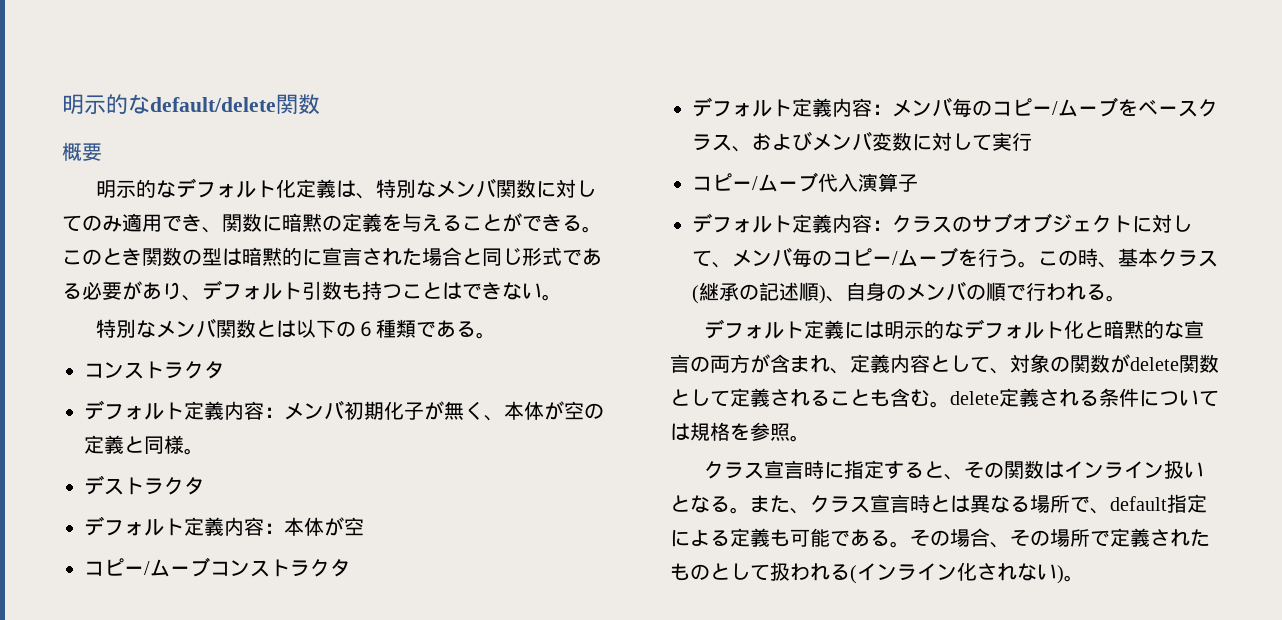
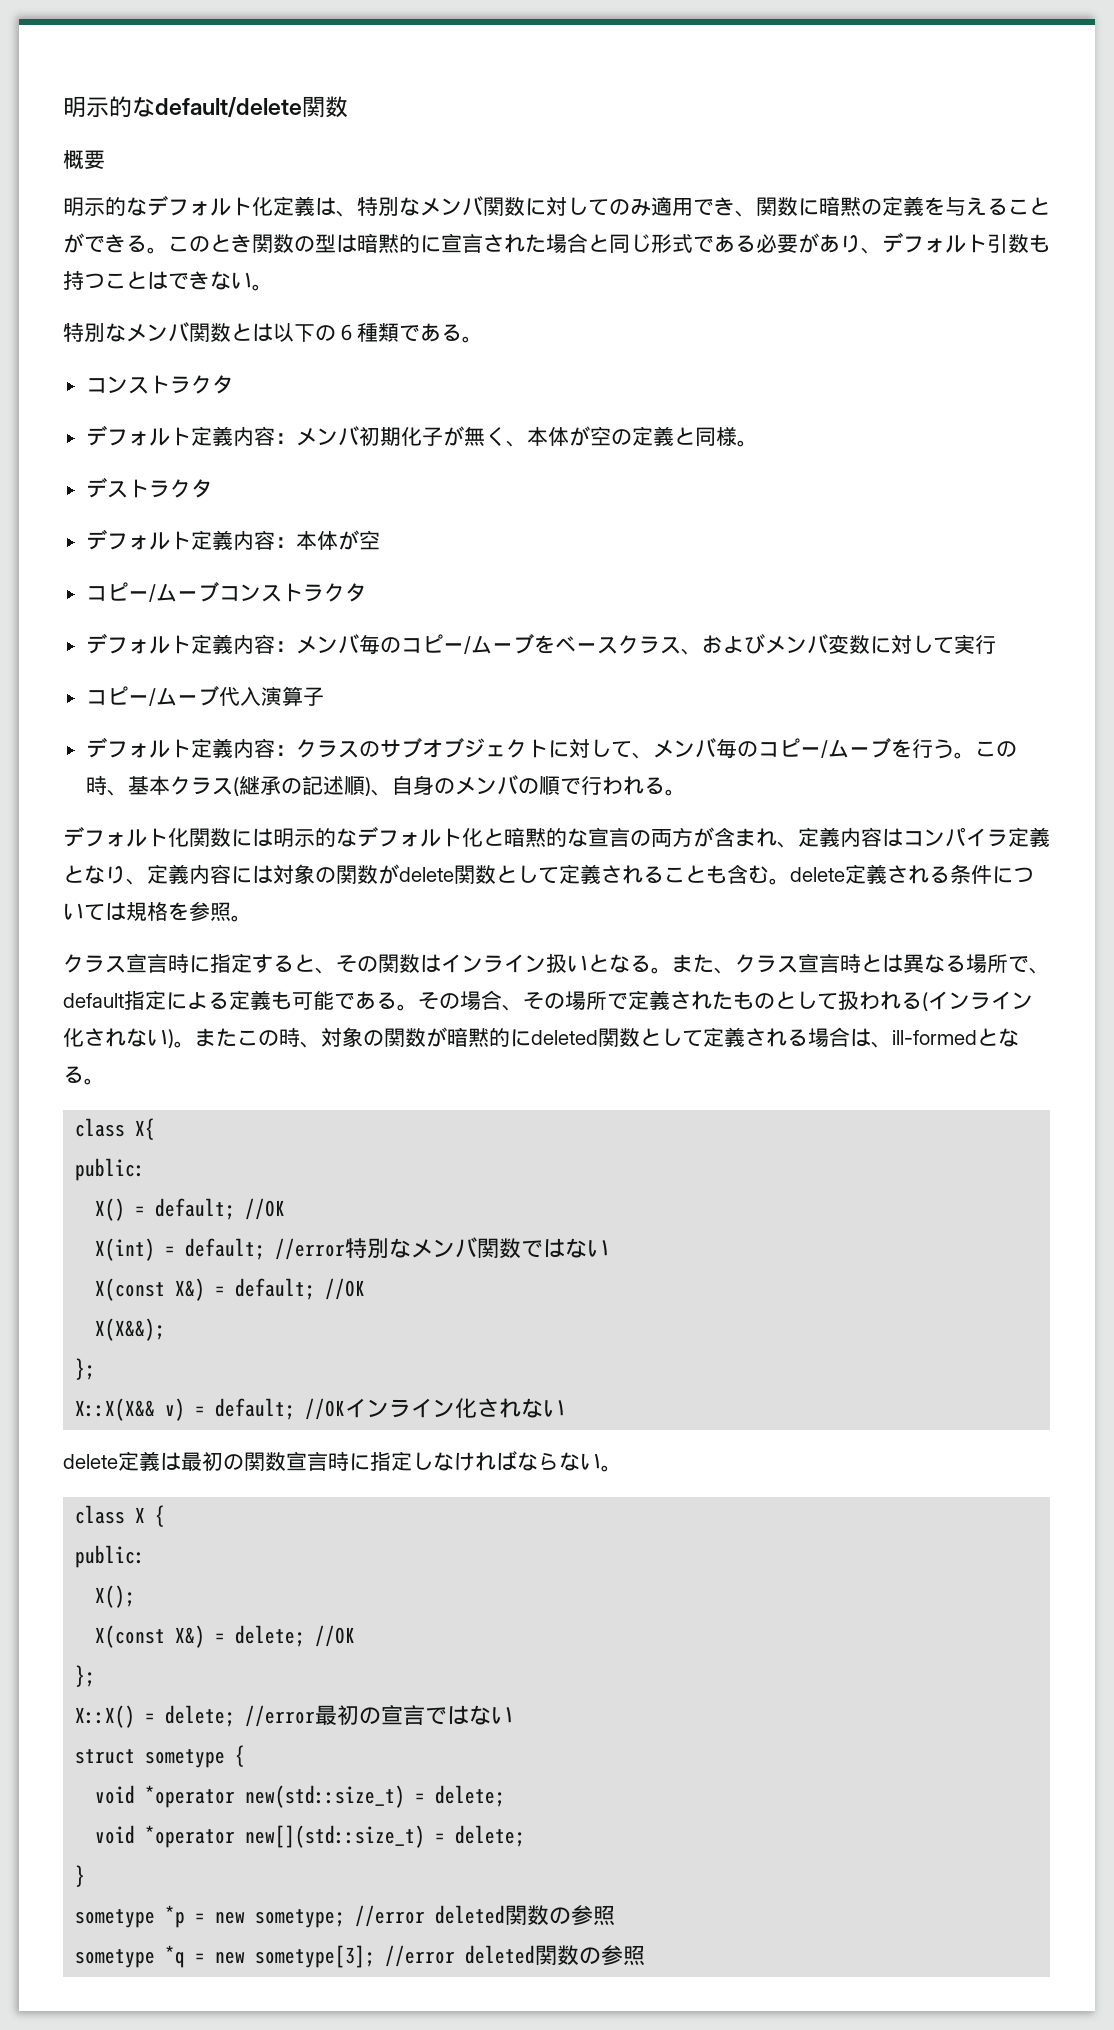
[804,320,845,339] 定義 -> [168,828,231,847] 化関数
[930,355,1010,374] として、 -> [882,827,1050,847] [63,864,273,885] はコンパイラ定義となり、定義内容には
(1084, 578) none -> [195,1027,1019,1048] [63,1066,105,1085] [75,1118,156,1140] [75,1158,146,1181] [95,1198,286,1221] [95,1237,610,1261] [95,1278,366,1301] [95,1318,166,1341] [75,1358,96,1380] [75,1398,566,1421] [63,1451,622,1472] [75,1505,166,1527] [75,1545,146,1568] [95,1585,136,1608] [95,1625,356,1648] [75,1665,96,1687] [75,1705,514,1728] [75,1745,246,1768] [95,1785,506,1808] [95,1825,526,1848] [75,1865,86,1887] [75,1905,616,1928] [75,1945,646,1968] またこの時、対象の関数が暗黙的にdeleted関数として定義される場合は、ill-formedとなる。 // class X{ // public: // X() = default; //OK // X(int) = default; //error特別なメンバ関数ではない // X(const X&) = default; //OK // X(X&&); // }; // X::X(X&& v) = default; //OKインライン化されない // delete定義は最初の関数宣言時に指定しなければならない。 // class X { // public: // X(); // X(const X&) = delete; //OK // }; // X::X() = delete; //error最初の宣言ではない // struct sometype { // void *operator new(std::size_t) = delete; // void *operator new[](std::size_t) = delete; // } // sometype *p = new sometype; //error deleted関数の参照 // sometype *q = new sometype[3]; //error deleted関数の参照

